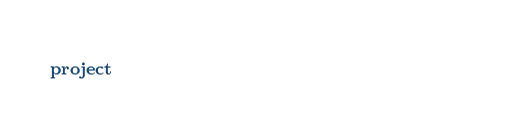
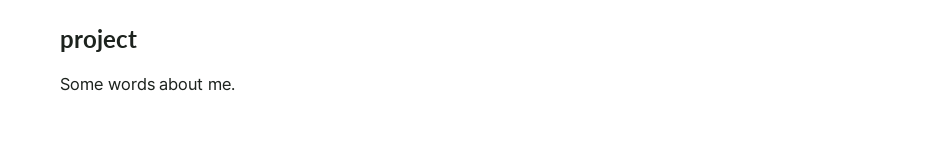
(113, 70) none -> [60,77,235,91] // Some words about me.

